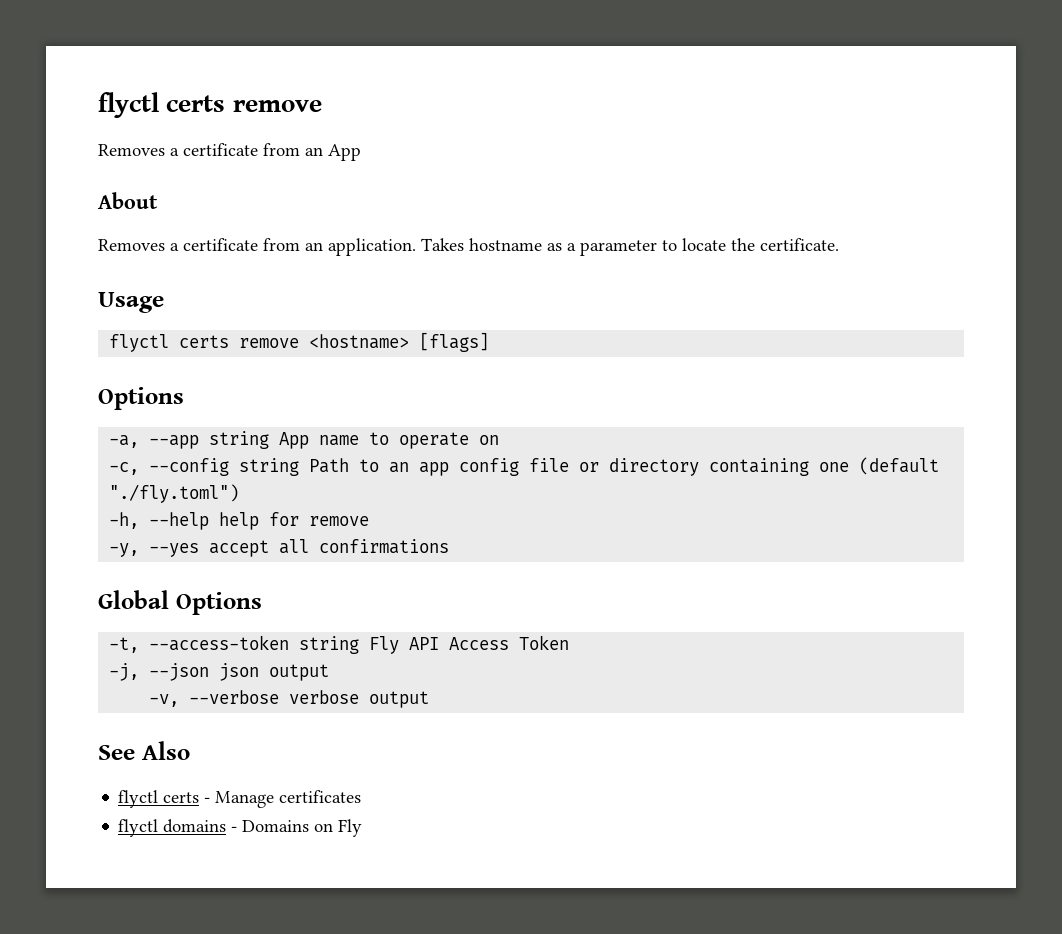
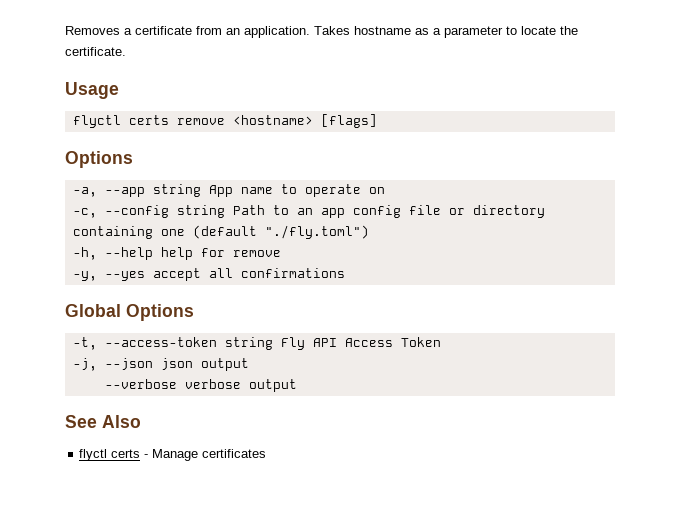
[98,92,322,118] [98,143,361,161] [98,192,158,209] flyctl certs remove // Removes a certificate from an App // About // -> (65, 30) none
[149,694,180,707] -v, -> (249, 364) none
[118,819,363,837] // flyctl domains - Domains on Fly -> (267, 453) none

